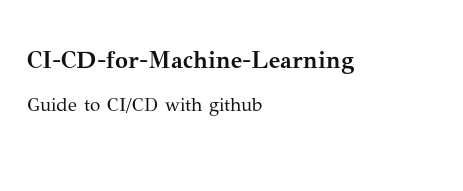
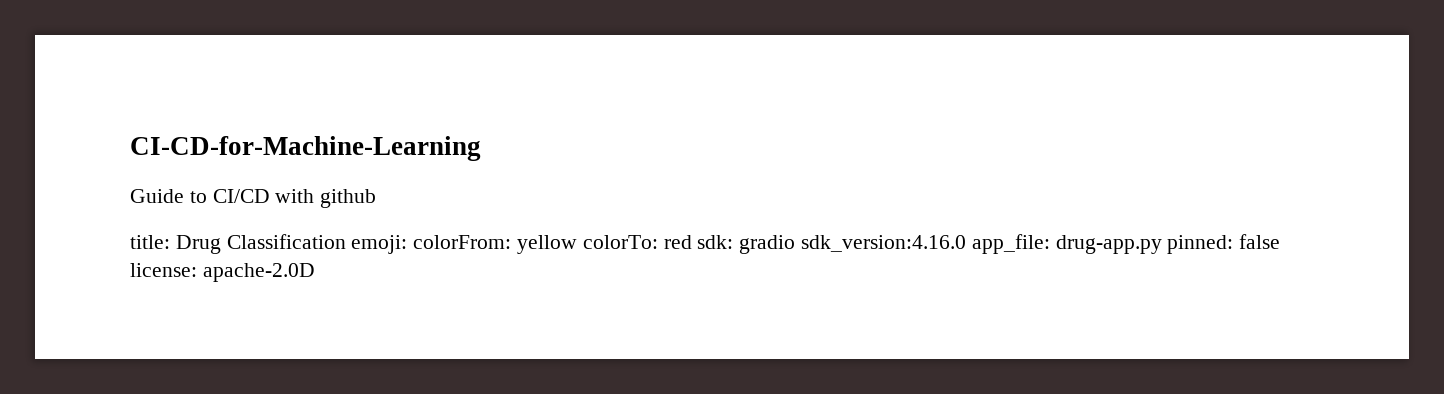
(262, 107) none -> [130,234,1281,254] [130,263,315,282] // title: Drug Classification emoji: colorFrom: yellow colorTo: red sdk: gradio sdk_version:4.16.0 app_file: drug-app.py pinned: false license: apache-2.0D

